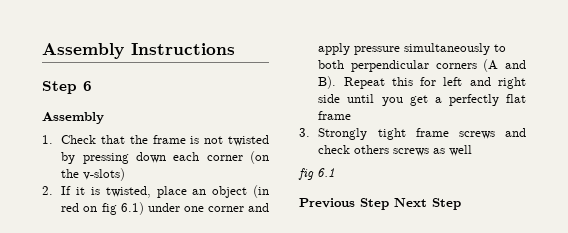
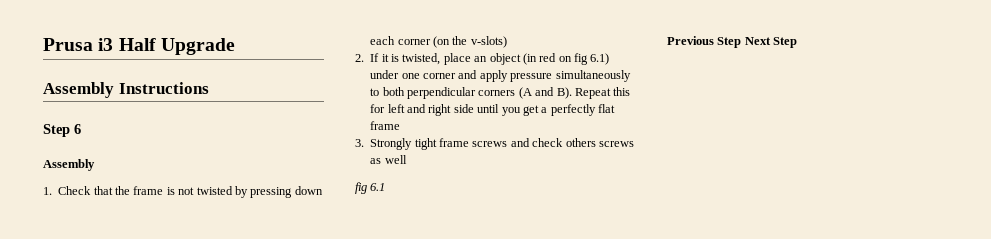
(42, 51) none -> [43,38,235,55] Prusa i3 Half Upgrade //

